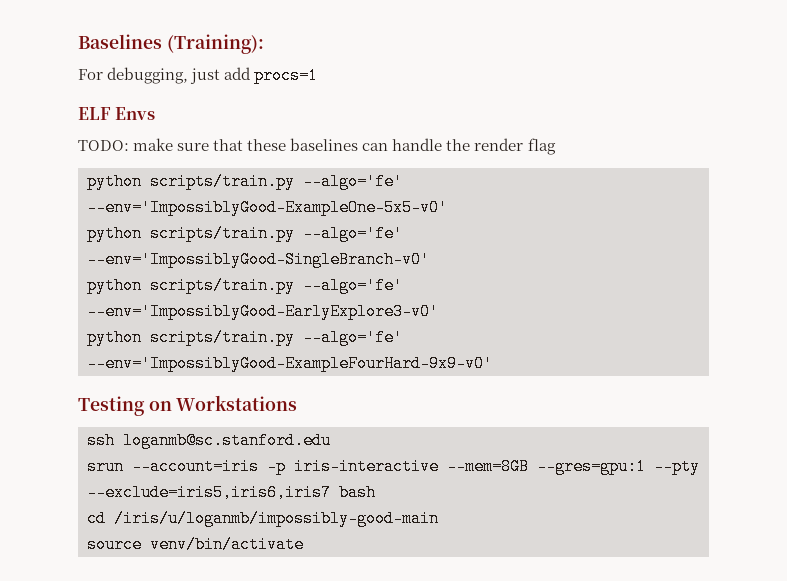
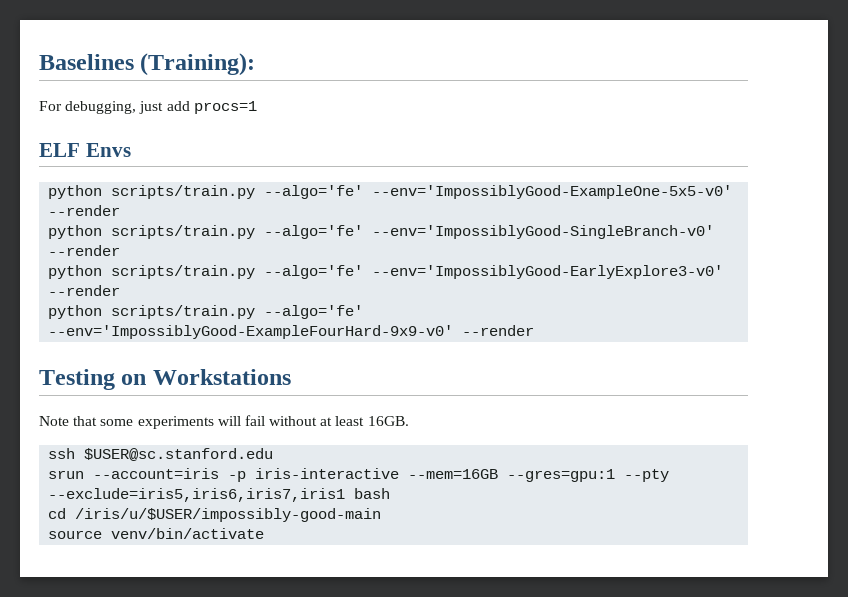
[78,138,556,155] // TODO: make sure that these baselines can handle the render flag -> (131, 150) none
(448, 207) none -> [48,205,121,216] --render
(430, 259) none -> [48,245,121,256] --render
(439, 311) none -> [48,285,121,296] --render
(493, 363) none -> [462,325,535,336] --render
(298, 403) none -> [39,415,409,429] // Note that some experiments will fail without at least 16GB.
[123,432,331,449] loganmb@sc.stanford.edu -> [84,448,274,461] $USER@sc.stanford.edu
[447,458,529,475] --mem=8GB -> [408,469,499,479] --mem=16GB
[87,484,331,501] --exclude=iris5,iris6,iris7 -> [48,488,346,502] --exclude=iris5,iris6,iris7,iris1
[114,510,439,527] /iris/u/loganmb/impossibly-good-main -> [75,508,382,522] /iris/u/$USER/impossibly-good-main

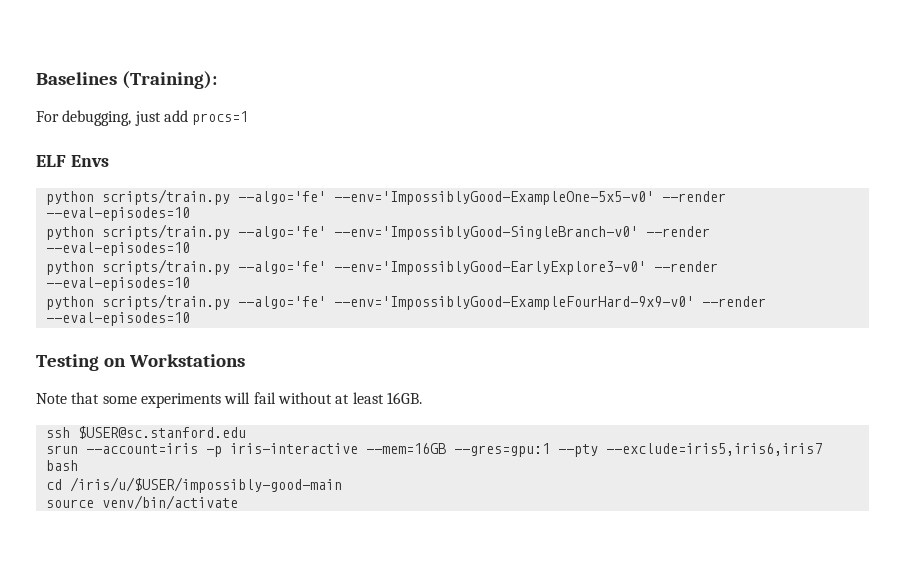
(121, 210) none -> [45,207,190,221] --eval-episodes=10
(121, 250) none -> [45,242,190,256] --eval-episodes=10
(121, 290) none -> [45,277,190,291] --eval-episodes=10
(535, 330) none -> [45,312,190,326] --eval-episodes=10
[48,488,346,502] --exclude=iris5,iris6,iris7,iris1 -> [605,443,822,456] --exclude=iris5,iris6,iris7

